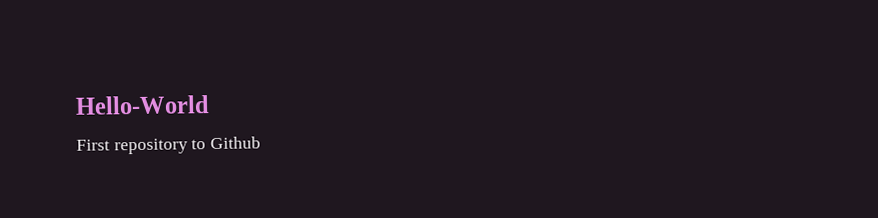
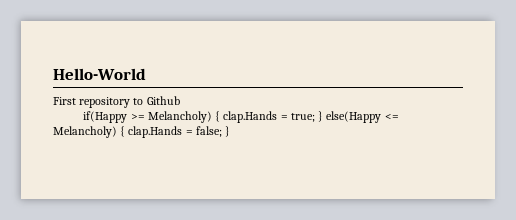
(262, 143) none -> [83,111,399,123] [53,126,231,138] // if(Happy >= Melancholy) { clap.Hands = true; } else(Happy <= Melancholy) { clap.Hands = false; }

